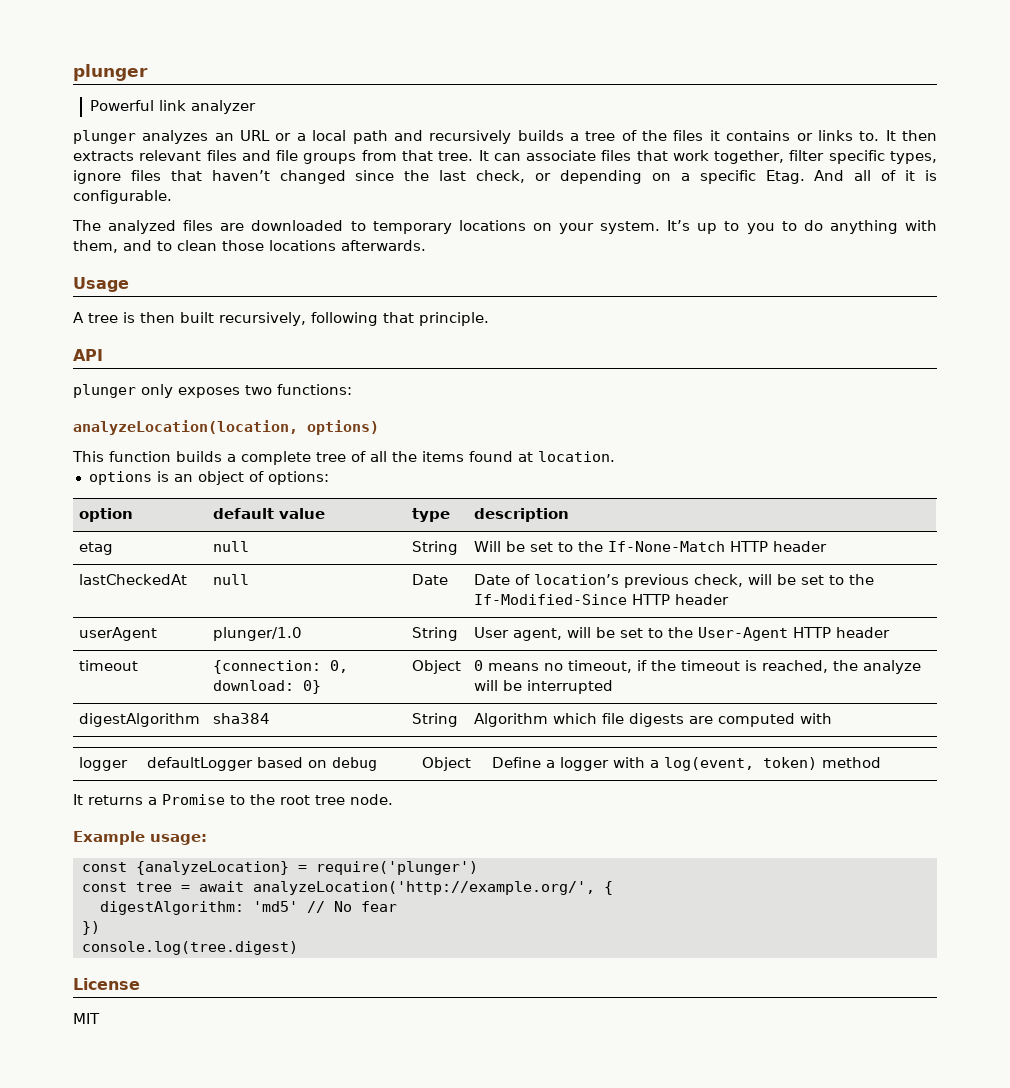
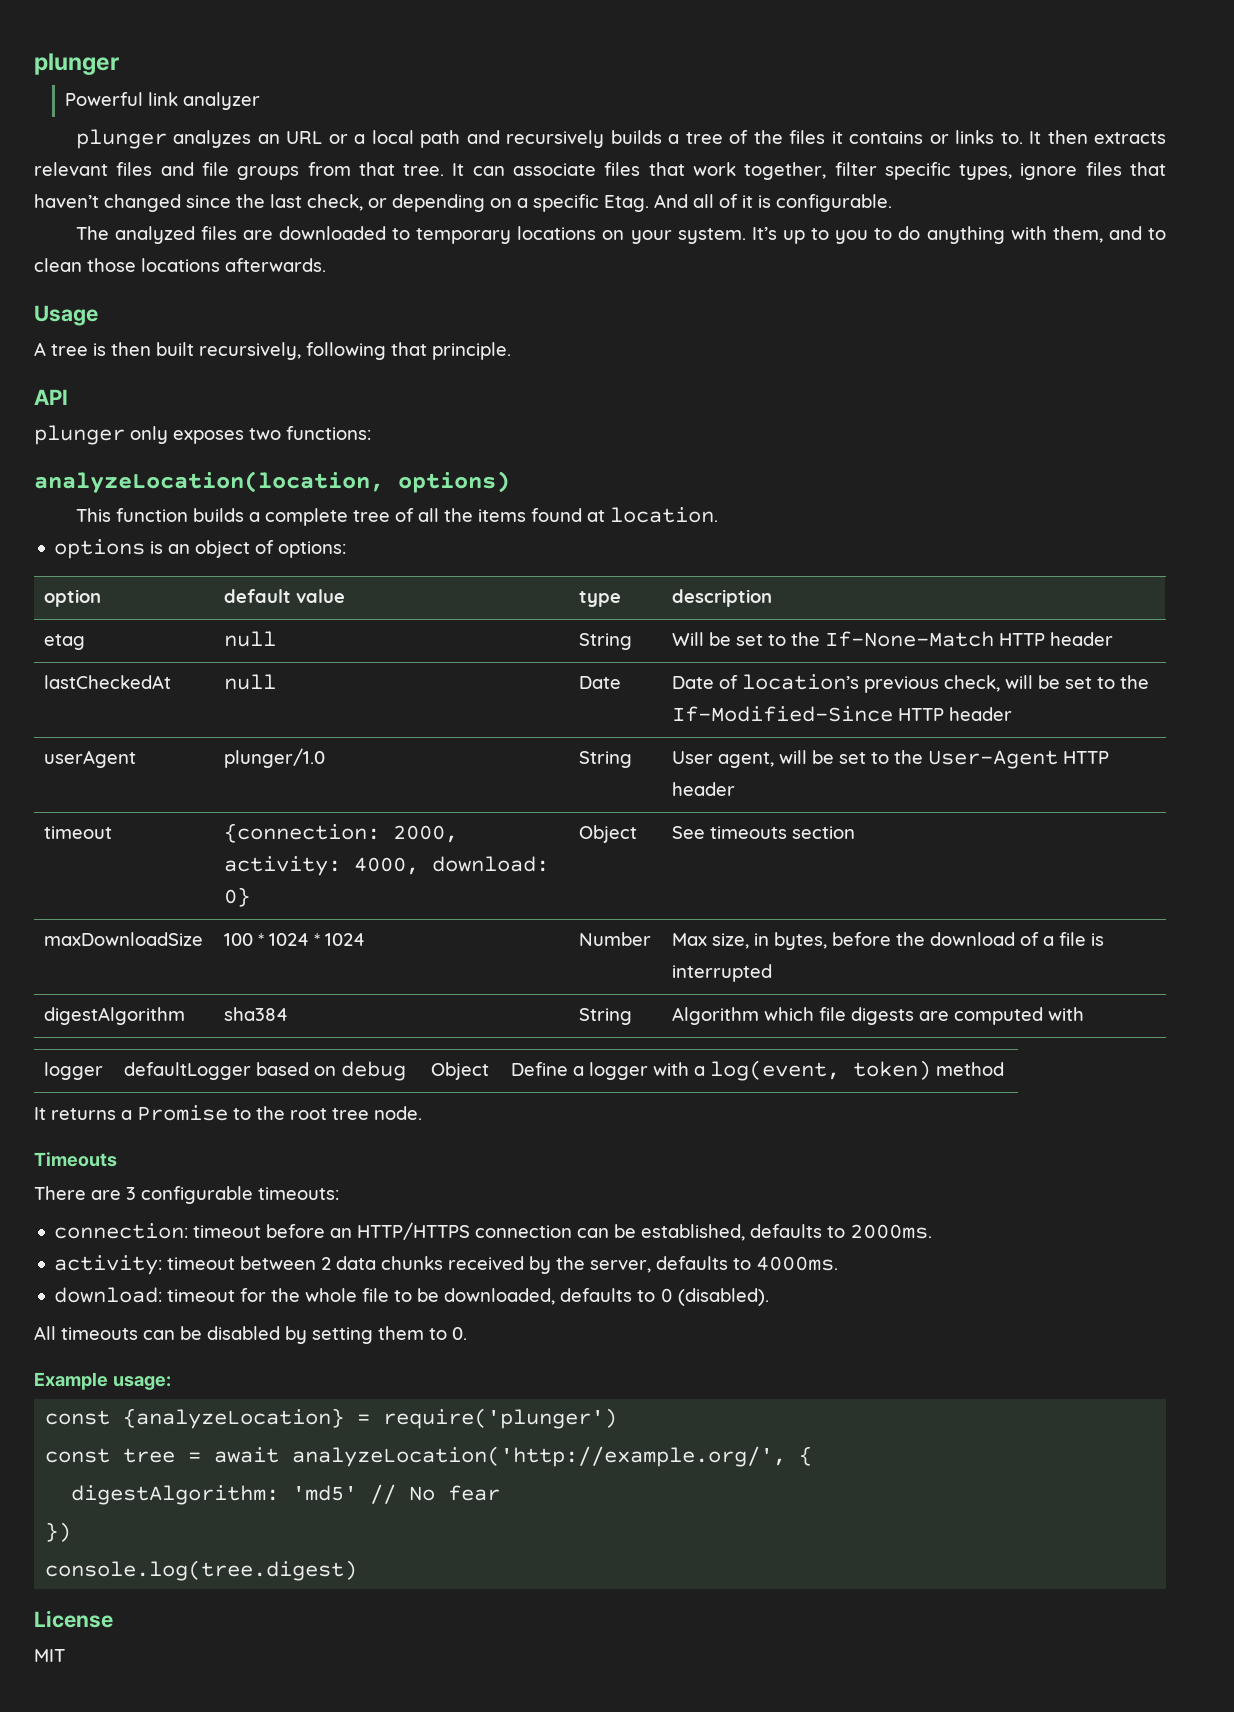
[330,660,349,673] 0, -> [393,825,459,843] [224,856,420,876] 2000, activity: 4000,
[474,660,922,674] [474,680,523,691] 0 means no timeout, if the timeout is reached, the analyze will be -> [672,826,856,839] [44,932,204,946] [224,933,366,946] [579,932,652,946] [672,932,1105,950] See timeouts section // maxDownloadSize | 100 * 1024 * 1024 | Number | Max size, in bytes, before the download of a file is
(393, 799) none -> [34,1152,117,1167] [34,1186,339,1204] [54,1222,933,1241] [54,1255,839,1275] [54,1287,770,1306] [34,1326,467,1344] // Timeouts // There are 3 configurable timeouts: // connection: timeout before an HTTP/HTTPS connection can be established, defaults to 2000ms. // activity: timeout between 2 data chunks received by the server, defaults to 4000ms. // download: timeout for the whole file to be downloaded, defaults to 0 (disabled). // All timeouts can be disabled by setting them to 0.

